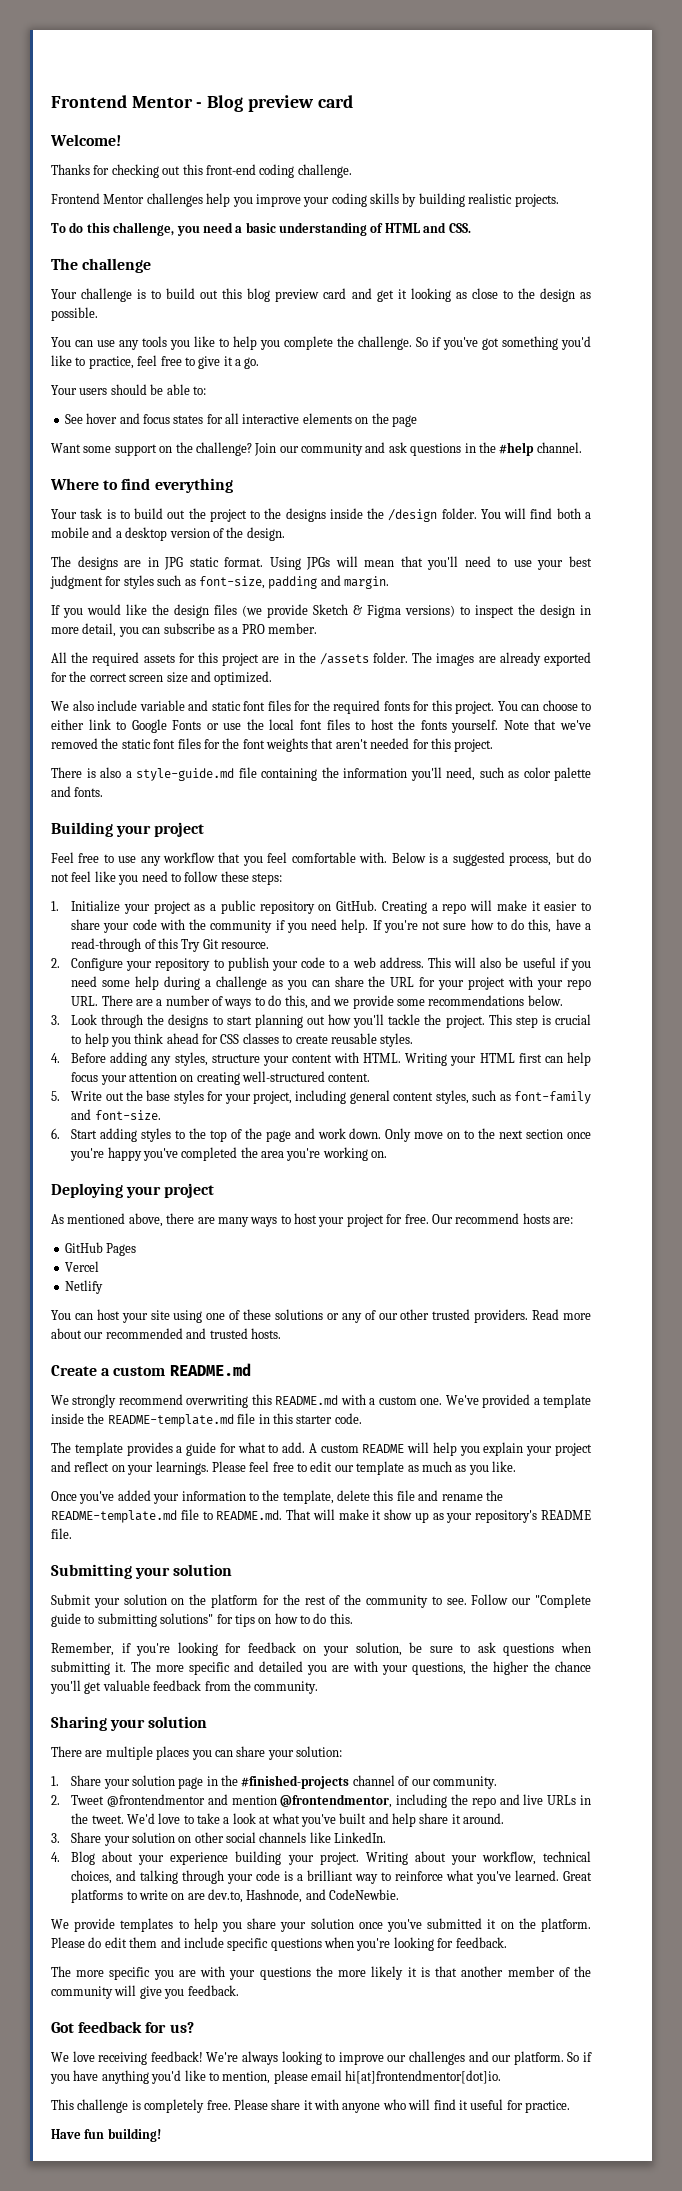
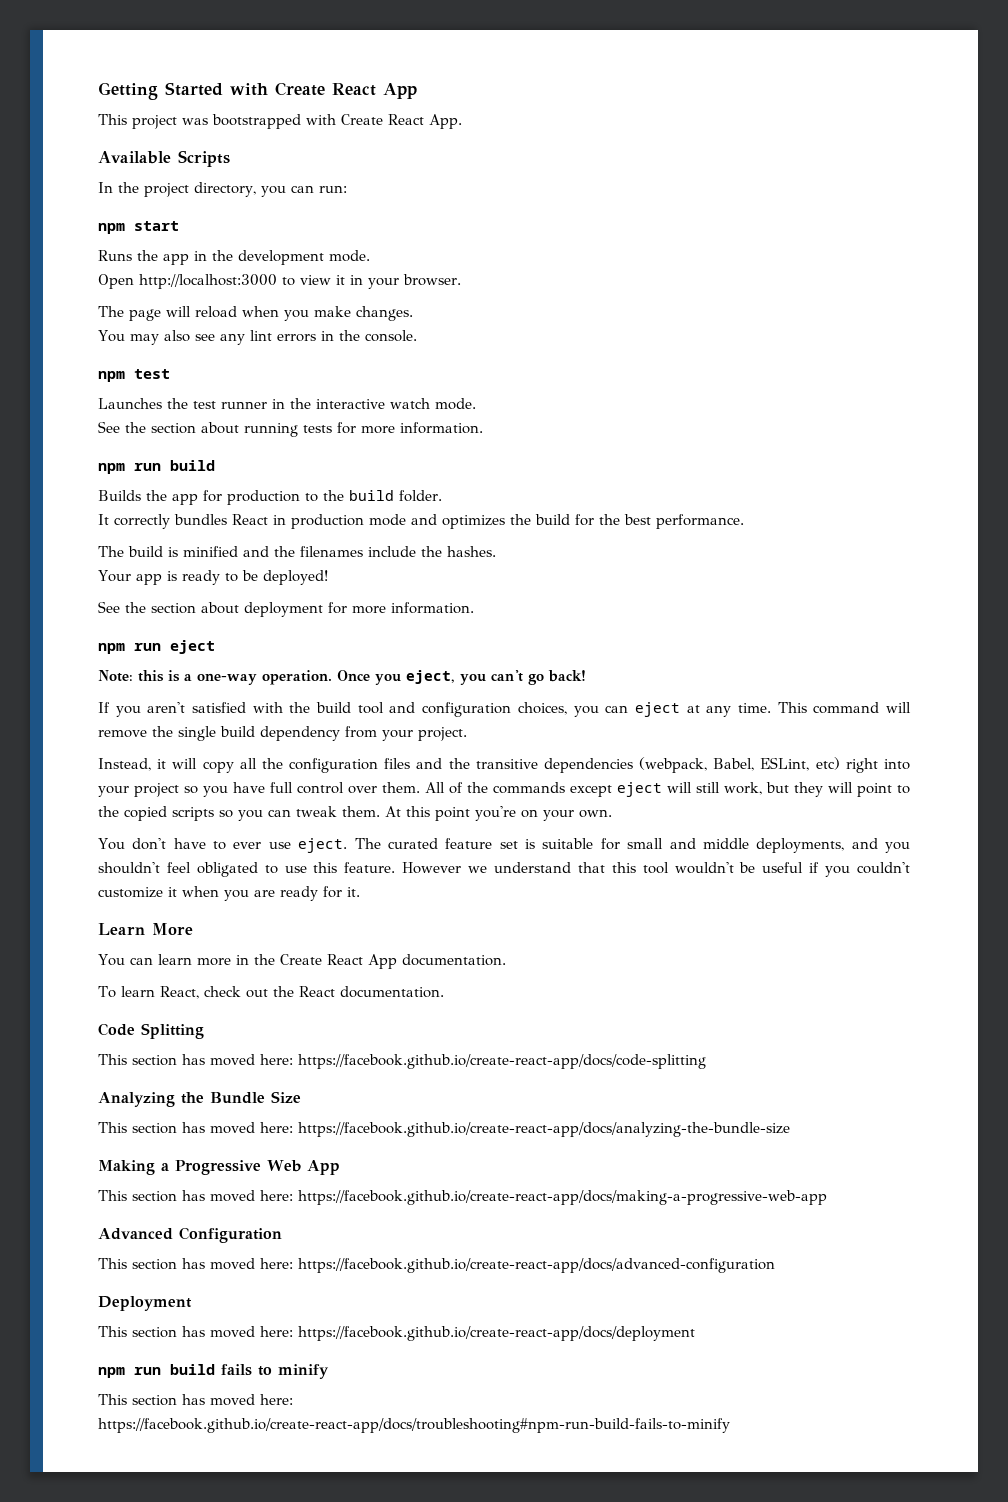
[51,95,353,112] [50,134,121,146] [51,164,352,178] [51,193,559,207] [51,222,471,236] [51,258,152,273] [51,288,591,302] [51,307,98,321] [51,336,591,350] [51,355,260,369] [51,384,206,395] [64,413,417,427] [51,442,582,456] [50,478,233,493] [51,508,591,522] [51,527,285,541] [51,556,592,570] [50,575,389,589] [51,604,591,618] [51,623,317,637] [51,652,591,666] [51,671,273,685] [51,700,591,714] [51,719,591,733] [51,738,494,752] [51,767,591,781] [51,786,104,797] [51,822,205,837] [51,852,592,866] [51,871,282,885] [51,900,592,914] [71,919,591,933] [71,938,269,952] [51,957,592,971] [71,976,591,990] [71,995,563,1009] [51,1014,592,1028] [71,1033,414,1047] [51,1052,592,1066] [71,1071,371,1085] [51,1090,591,1104] [71,1109,161,1120] [51,1128,591,1142] [70,1147,388,1161] [51,1183,215,1198] [51,1213,573,1227] [64,1242,137,1256] [64,1261,99,1272] [64,1280,103,1294] [51,1309,592,1323] [51,1328,281,1339] [51,1363,251,1376] [51,1394,591,1408] [51,1413,362,1427] [51,1442,592,1456] [51,1461,516,1475] [51,1490,503,1504] [51,1509,591,1523] [51,1528,72,1539] [51,1564,233,1579] [51,1594,591,1608] [51,1613,353,1627] [51,1642,591,1656] [51,1661,591,1675] [50,1680,319,1694] [51,1716,208,1731] [51,1746,342,1760] [51,1775,497,1789] [51,1794,591,1808] [71,1813,505,1827] [51,1832,387,1846] [51,1851,592,1865] [71,1870,592,1884] [71,1889,400,1903] [51,1918,591,1932] [51,1937,507,1951] [51,1966,592,1980] [51,1985,239,1999] [51,2021,194,2033] [51,2051,593,2065] [50,2070,502,2084] [51,2099,570,2113] [51,2128,161,2142] Frontend Mentor - Blog preview card // Welcome! // Thanks for checking out this front-end coding challenge. // Frontend Mentor challenges help you improve your coding skills by building realistic projects. // To do this challenge, you need a basic understanding of HTML and CSS. // The challenge // Your challenge is to build out this blog preview card and get it looking as close to the design as possible. // You can use any tools you like to help you complete the challenge. So if you've got something you'd like to practice, feel free to give it a go. // Your users should be able to: // See hover and focus states for all interactive elements on the page // Want some support on the challenge? Join our community and ask questions in the #help channel. // Where to find everything // Your task is to build out the project to the designs inside the /design folder. You will find both a mobile and a desktop version of the design. // The designs are in JPG static format. Using JPGs will mean that you'll need to use your best judgment for styles such as font-size, padding and margin. // If you would like the design files (we provide Sketch & Figma versions) to inspect the design in more detail, you can subscribe as a PRO member. // All the required assets for this project are in the /assets folder. The images are already exported for the correct screen size and optimized. // We also include variable and static font files for the required fonts for this project. You can choose to either link to Google Fonts or use the local font files to host the fonts yourself. Note that we've removed the static font files for the font weights that aren't needed for this project. // There is also a style-guide.md file containing the information you'll need, such as color palette and fonts. // Building your project // Feel free to use any workflow that you feel comfortable with. Below is a suggested process, but do not feel like you need to follow these steps: // 1. Initialize your project as a public repository on GitHub. Creating a repo will make it easier to share your code with the community if you need help. If you're not sure how to do this, have a read-through of this Try Git resource. // 2. Configure your repository to publish your code to a web address. This will also be useful if you need some help during a challenge as you can share the URL for your project with your repo URL. There are a number of ways to do this, and we provide some recommendations below. // 3. Look through the designs to start planning out how you'll tackle the project. This step is crucial to help you think ahead for CSS classes to create reusable styles. // 4. Before adding any styles, structure your content with HTML. Writing your HTML first can help focus your attention on creating well-structured content. // 5. Write out the base styles for your project, including general content styles, such as font-family and font-size. // 6. Start adding styles to the top of the page and work down. Only move on to the next section once you're happy you've completed the area you're working on. // Deploying your project // As mentioned above, there are many ways to host your project for free. Our recommend hosts are: // GitHub Pages // Vercel // Netlify // You can host your site using one of these solutions or any of our other trusted providers. Read more about our recommended and trusted hosts. // Create a custom README.md // We strongly recommend overwriting this README.md with a custom one. We've provided a template inside the README-template.md file in this starter code. // The template provides a guide for what to add. A custom README will help you explain your project and reflect on your learnings. Please feel free to edit our template as much as you like. // Once you've added your information to the template, delete this file and rename the README-template.md file to README.md. That will make it show up as your repository's README file. // Submitting your solution // Submit your solution on the platform for the rest of the community to see. Follow our "Complete guide to submitting solutions" for tips on how to do this. // Remember, if you're looking for feedback on your solution, be sure to ask questions when submitting it. The more specific and detailed you are with your questions, the higher the chance you'll get valuable feedback from the community. // Sharing your solution // There are multiple places you can share your solution: // 1. Share your solution page in the #finished-projects channel of our community. // 2. Tweet @frontendmentor and mention @frontendmentor, including the repo and live URLs in the tweet. We'd love to take a look at what you've built and help share it around. // 3. Share your solution on other social channels like LinkedIn. // 4. Blog about your experience building your project. Writing about your workflow, technical choices, and talking through your code is a brilliant way to reinforce what you've learned. Great platforms to write on are dev.to, Hashnode, and CodeNewbie. // We provide templates to help you share your solution once you've submitted it on the platform. Please do edit them and include specific questions when you're looking for feedback. // The more specific you are with your questions the more likely it is that another member of the community will give you feedback. // Got feedback for us? // We love receiving feedback! We're always looking to improve our challenges and our platform. So if you have anything you'd like to mention, please email hi[at]frontendmentor[dot]io. // This challenge is completely free. Please share it with anyone who will find it useful for practice. // Have fun building! -> [98,82,417,100] [98,114,462,129] [98,150,230,167] [98,182,347,197] [98,221,179,234] [98,250,370,265] [98,274,461,289] [98,306,413,321] [98,330,417,345] [98,369,170,382] [98,398,476,410] [98,421,483,437] [98,460,215,474] [98,490,442,505] [98,514,744,529] [98,546,496,557] [98,570,328,585] [98,601,474,617] [98,640,215,654] [98,670,586,685] [98,702,912,717] [98,726,467,741] [98,757,910,773] [98,782,910,797] [98,806,612,821] [98,838,910,853] [98,862,911,877] [98,886,360,901] [98,923,193,935] [98,954,506,969] [98,986,444,999] [98,1023,204,1039] [98,1054,706,1069] [98,1091,301,1107] [98,1122,790,1137] [98,1160,340,1175] [98,1190,827,1205] [98,1227,282,1243] [98,1258,775,1273] [98,1296,192,1311] [98,1326,695,1341] [98,1364,329,1379] [98,1394,293,1406] [98,1418,730,1433] Getting Started with Create React App // This project was bootstrapped with Create React App. // Available Scripts // In the project directory, you can run: // npm start // Runs the app in the development mode. // Open http://localhost:3000 to view it in your browser. // The page will reload when you make changes. // You may also see any lint errors in the console. // npm test // Launches the test runner in the interactive watch mode. // See the section about running tests for more information. // npm run build // Builds the app for production to the build folder. // It correctly bundles React in production mode and optimizes the build for the best performance. // The build is minified and the filenames include the hashes. // Your app is ready to be deployed! // See the section about deployment for more information. // npm run eject // Note: this is a one-way operation. Once you eject, you can't go back! // If you aren't satisfied with the build tool and configuration choices, you can eject at any time. This command will remove the single build dependency from your project. // Instead, it will copy all the configuration files and the transitive dependencies (webpack, Babel, ESLint, etc) right into your project so you have full control over them. All of the commands except eject will still work, but they will point to the copied scripts so you can tweak them. At this point you're on your own. // You don't have to ever use eject. The curated feature set is suitable for small and middle deployments, and you shouldn't feel obligated to use this feature. However we understand that this tool wouldn't be useful if you couldn't customize it when you are ready for it. // Learn More // You can learn more in the Create React App documentation. // To learn React, check out the React documentation. // Code Splitting // This section has moved here: https://facebook.github.io/create-react-app/docs/code-splitting // Analyzing the Bundle Size // This section has moved here: https://facebook.github.io/create-react-app/docs/analyzing-the-bundle-size // Making a Progressive Web App // This section has moved here: https://facebook.github.io/create-react-app/docs/making-a-progressive-web-app // Advanced Configuration // This section has moved here: https://facebook.github.io/create-react-app/docs/advanced-configuration // Deployment // This section has moved here: https://facebook.github.io/create-react-app/docs/deployment // npm run build fails to minify // This section has moved here: https://facebook.github.io/create-react-app/docs/troubleshooting#npm-run-build-fails-to-minify

